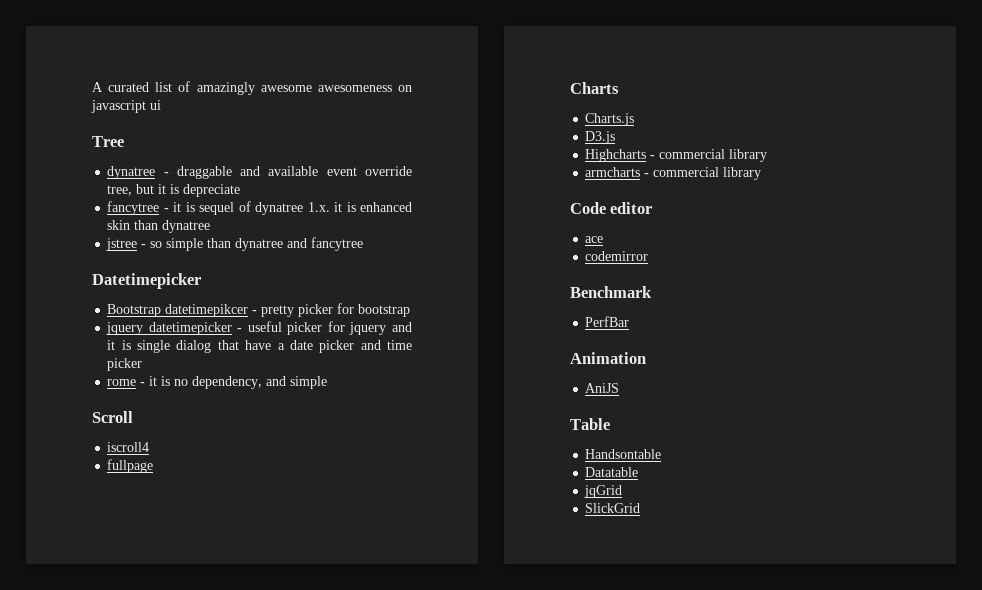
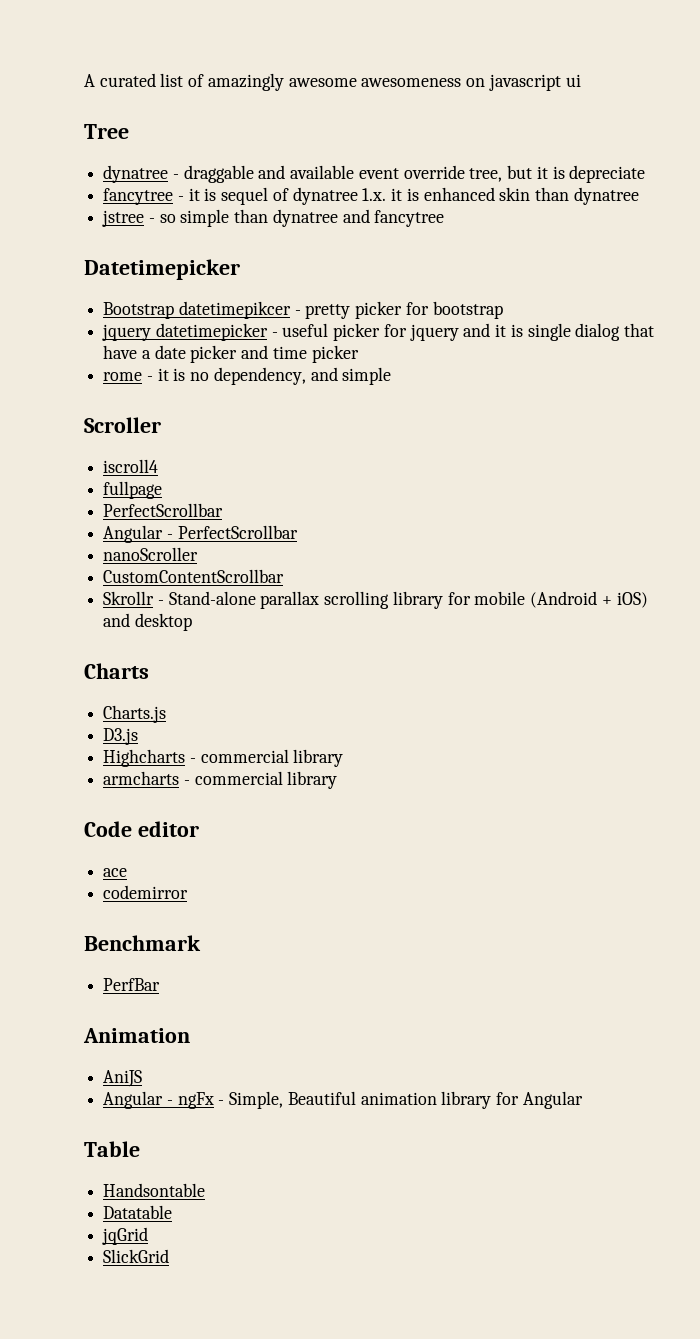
[92,411,133,423] Scroll -> [84,417,161,433] Scroller
(154, 466) none -> [103,503,224,517] [103,525,298,543] [103,547,199,561] [103,569,285,583] [103,591,648,609] [103,613,192,631] // PerfectScrollbar // Angular - PerfectScrollbar // nanoScroller // CustomContentScrollbar // Skrollr - Stand-alone parallax scrolling library for mobile (Android + iOS) and desktop
(620, 388) none -> [103,1091,583,1109] // Angular - ngFx - Simple, Beautiful animation library for Angular

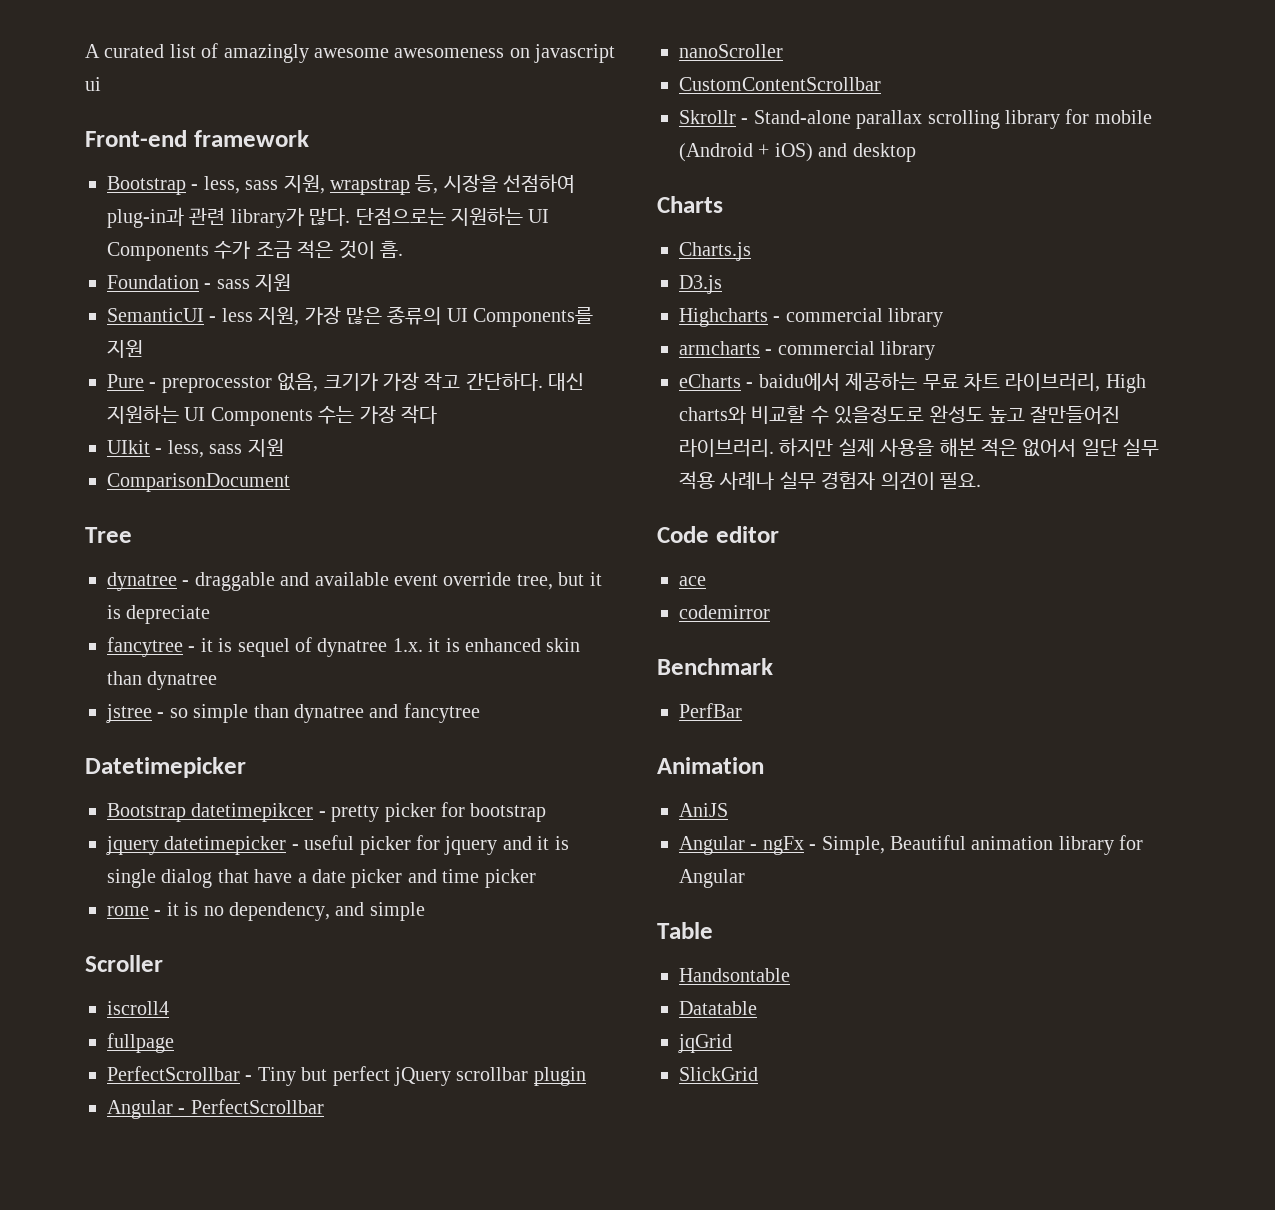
(581, 80) none -> [85,130,309,147] [107,174,576,195] [107,207,550,228] [107,240,403,261] [107,274,292,292] [107,306,594,327] [107,340,143,358] [107,372,585,393] [107,405,437,426] [107,439,284,458] [107,473,290,492] // Front-end framework // Bootstrap - less, sass 지원, wrapstrap 등, 시장을 선점하여 plug-in과 관련 library가 많다. 단점으로는 지원하는 UI Components 수가 조금 적은 것이 흠. // Foundation - sass 지원 // SemanticUI - less 지원, 가장 많은 종류의 UI Components를 지원 // Pure - preprocesstor 없음, 크기가 가장 작고 간단하다. 대신 지원하는 UI Components 수는 가장 작다 // UIkit - less, sass 지원 // ComparisonDocument
(224, 510) none -> [245,1066,586,1086] - Tiny but perfect jQuery scrollbar plugin
(338, 780) none -> [679,372,1146,393] [679,405,1121,424] [679,438,1160,457] [679,471,981,490] // eCharts - baidu에서 제공하는 무료 차트 라이브러리, High charts와 비교할 수 있을정도로 완성도 높고 잘만들어진 라이브러리. 하지만 실제 사용을 해본 적은 없어서 일단 실무 적용 사례나 실무 경험자 의견이 필요.

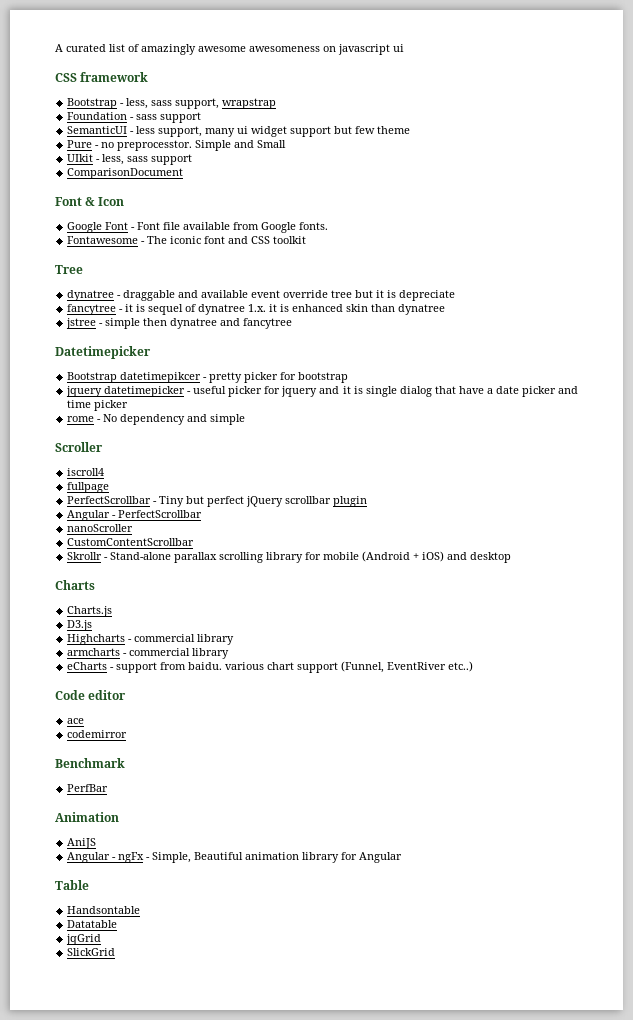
[85,130,187,147] Front-end -> [55,73,77,82] CSS
[283,175,325,194] 지원, -> [175,98,220,109] support,
[415,174,576,194] [107,207,550,228] [107,240,403,261] 등, 시장을 선점하여 plug-in과 관련 library가 많다. 단점으로는 지원하는 UI Components 수가 조금 적은 것이 흠. -> (277, 103) none
[255,274,292,292] 지원 -> [160,112,202,123] support
[258,306,594,327] [107,340,143,358] [107,372,585,393] [107,405,437,426] 지원, 가장 많은 종류의 UI Components를 지원 // Pure - preprocesstor 없음, 크기가 가장 작고 간단하다. 대신 지원하는 UI Components 수는 가장 작다 -> [158,126,411,137] [67,140,287,151] support, many ui widget support but few theme // Pure - no preprocesstor. Simple and Small
[247,439,284,457] 지원 -> [151,154,193,165] support
(290, 482) none -> [55,197,125,206] [67,222,329,233] [67,236,307,244] // Font & Icon // Google Font - Font file available from Google fonts. // Fontawesome - The iconic font and CSS toolkit
[516,574,553,590] tree, -> [331,290,353,298] tree
[169,704,289,723] so simple than -> [105,318,168,329] simple then
[166,902,330,921] it is no dependency, -> [103,414,186,425] No dependency
[758,372,1146,393] [679,405,1121,424] [679,438,1160,457] [679,471,981,490] baidu에서 제공하는 무료 차트 라이브러리, High charts와 비교할 수 있을정도로 완성도 높고 잘만들어진 라이브러리. 하지만 실제 사용을 해본 적은 없어서 일단 실무 적용 사례나 실무 경험자 의견이 필요. -> [116,661,474,673] support from baidu. various chart support (Funnel, EventRiver etc..)

